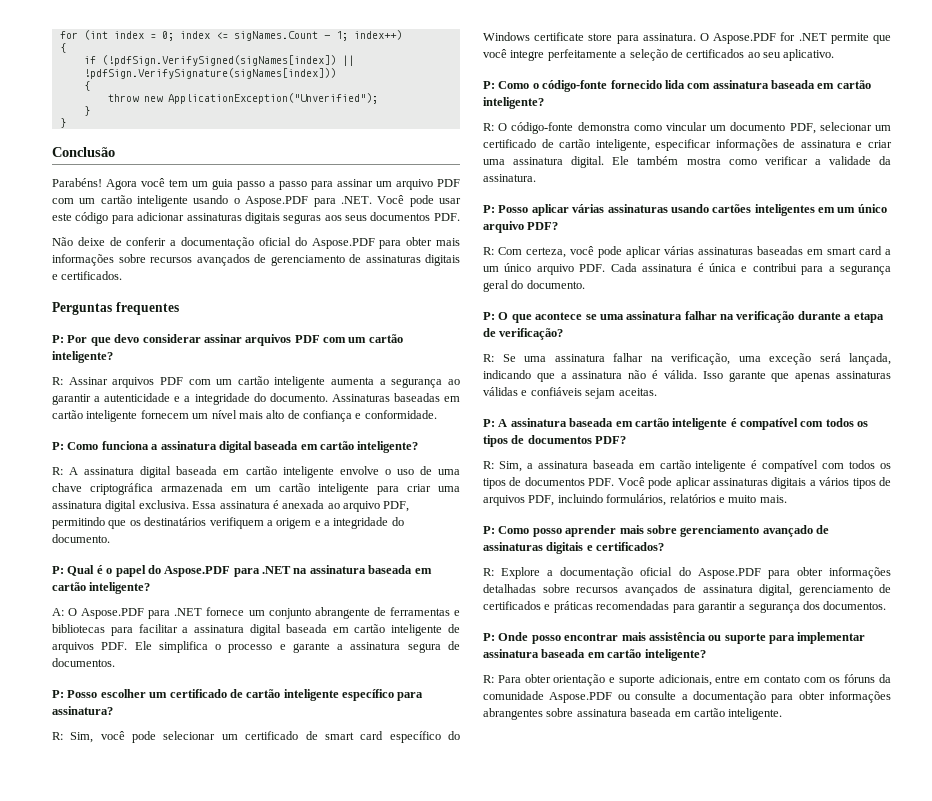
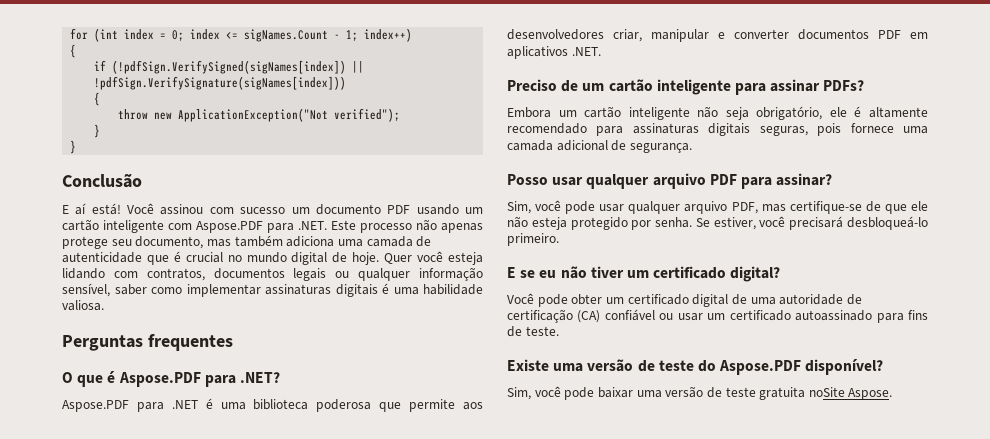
[167,93,378,104] ApplicationException("Unverified"); -> [178,108,401,122] ApplicationException("Not verified");
[52,178,460,190] [52,195,240,207] Parabéns! Agora você tem um guia passo a passo para assinar um arquivo PDF com um cartão inteligente usando o -> [62,203,484,215] [62,219,192,233] E aí está! Você assinou com sucesso um documento PDF usando um cartão inteligente com
[377,195,462,207] [52,212,460,224] [52,237,460,249] [52,254,460,266] [52,271,123,280] [52,302,179,315] [52,334,403,346] [52,351,113,363] [52,376,460,388] [52,393,461,405] [52,410,437,422] [52,441,419,453] [52,466,460,478] [52,483,460,495] [52,500,410,512] [52,517,404,529] [52,534,110,543] [52,565,432,577] [52,582,151,594] [52,607,460,619] [52,624,461,636] [52,641,460,653] [52,658,115,667] [52,689,424,701] [52,706,113,715] [52,731,461,743] [483,32,891,44] [483,49,835,61] [483,80,871,92] [483,97,544,109] [483,122,891,134] [483,139,892,151] [483,156,891,168] [483,174,536,182] [483,204,887,216] [483,221,559,233] [483,246,891,258] [483,263,891,275] [483,280,585,292] [483,311,884,323] [483,328,564,340] [483,353,891,365] [483,370,891,382] [483,387,657,399] [483,418,869,430] [483,435,627,447] [483,460,891,472] [483,477,891,489] [483,494,787,506] [483,525,829,537] [483,542,665,554] [483,567,891,579] [483,584,891,596] [483,601,887,613] [483,632,866,644] [483,649,706,661] [483,674,891,686] [483,691,891,703] [483,708,783,720] Você pode usar este código para adicionar assinaturas digitais seguras aos seus documentos PDF. // Não deixe de conferir a documentação oficial do Aspose.PDF para obter mais informações sobre recursos avançados de gerenciamento de assinaturas digitais e certificados. // Perguntas frequentes // P: Por que devo considerar assinar arquivos PDF com um cartão inteligente? // R: Assinar arquivos PDF com um cartão inteligente aumenta a segurança ao garantir a autenticidade e a integridade do documento. Assinaturas baseadas em cartão inteligente fornecem um nível mais alto de confiança e conformidade. // P: Como funciona a assinatura digital baseada em cartão inteligente? // R: A assinatura digital baseada em cartão inteligente envolve o uso de uma chave criptográfica armazenada em um cartão inteligente para criar uma assinatura digital exclusiva. Essa assinatura é anexada ao arquivo PDF, permitindo que os destinatários verifiquem a origem e a integridade do documento. // P: Qual é o papel do Aspose.PDF para .NET na assinatura baseada em cartão inteligente? // A: O Aspose.PDF para .NET fornece um conjunto abrangente de ferramentas e bibliotecas para facilitar a assinatura digital baseada em cartão inteligente de arquivos PDF. Ele simplifica o processo e garante a assinatura segura de documentos. // P: Posso escolher um certificado de cartão inteligente específico para assinatura? // R: Sim, você pode selecionar um certificado de smart card específico do Windows certificate store para assinatura. O Aspose.PDF for .NET permite que você integre perfeitamente a seleção de certificados ao seu aplicativo. // P: Como o código-fonte fornecido lida com assinatura baseada em cartão inteligente? // R: O código-fonte demonstra como vincular um documento PDF, selecionar um certificado de cartão inteligente, especificar informações de assinatura e criar uma assinatura digital. Ele também mostra como verificar a validade da assinatura. // P: Posso aplicar várias assinaturas usando cartões inteligentes em um único arquivo PDF? // R: Com certeza, você pode aplicar várias assinaturas baseadas em smart card a um único arquivo PDF. Cada assinatura é única e contribui para a segurança geral do documento. // P: O que acontece se uma assinatura falhar na verificação durante a etapa de verificação? // R: Se uma assinatura falhar na verificação, uma exceção será lançada, indicando que a assinatura não é válida. Isso garante que apenas assinaturas válidas e confiáveis sejam aceitas. // P: A assinatura baseada em cartão inteligente é compatível com todos os tipos de documentos PDF? // R: Sim, a assinatura baseada em cartão inteligente é compatível com todos os tipos de documentos PDF. Você pode aplicar assinaturas digitais a vários tipos de arquivos PDF, incluindo formulários, relatórios e muito mais. // P: Como posso aprender mais sobre gerenciamento avançado de assinaturas digitais e certificados? // R: Explore a documentação oficial do Aspose.PDF para obter informações detalhadas sobre recursos avançados de assinatura digital, gerenciamento de certificados e práticas recomendadas para garantir a segurança dos documentos. // P: Onde posso encontrar mais assistência ou suporte para implementar assinatura baseada em cartão inteligente? // R: Para obter orientação e suporte adicionais, entre em contato com os fóruns da comunidade Aspose.PDF ou consulte a documentação para obter informações abrangentes sobre assinatura baseada em cartão inteligente. -> [331,219,483,233] [62,235,432,249] [62,251,484,265] [62,267,483,281] [62,283,483,297] [62,300,104,311] [62,334,233,351] [62,371,280,387] [62,398,484,412] [507,29,928,42] [507,46,601,59] [507,79,865,95] [507,106,928,120] [507,123,928,136] [507,140,692,153] [507,173,833,189] [507,200,928,214] [507,216,928,230] [507,233,559,246] [507,266,781,282] [507,293,862,307] [507,309,929,323] [507,326,559,337] [507,359,884,375] [507,386,893,400] Este processo não apenas protege seu documento, mas também adiciona uma camada de autenticidade que é crucial no mundo digital de hoje. Quer você esteja lidando com contratos, documentos legais ou qualquer informação sensível, saber como implementar assinaturas digitais é uma habilidade valiosa. // Perguntas frequentes // O que é Aspose.PDF para .NET? // Aspose.PDF para .NET é uma biblioteca poderosa que permite aos desenvolvedores criar, manipular e converter documentos PDF em aplicativos .NET. // Preciso de um cartão inteligente para assinar PDFs? // Embora um cartão inteligente não seja obrigatório, ele é altamente recomendado para assinaturas digitais seguras, pois fornece uma camada adicional de segurança. // Posso usar qualquer arquivo PDF para assinar? // Sim, você pode usar qualquer arquivo PDF, mas certifique-se de que ele não esteja protegido por senha. Se estiver, você precisará desbloqueá-lo primeiro. // E se eu não tiver um certificado digital? // Você pode obter um certificado digital de uma autoridade de certificação (CA) confiável ou usar um certificado autoassinado para fins de teste. // Existe uma versão de teste do Aspose.PDF disponível? // Sim, você pode baixar uma versão de teste gratuita noSite Aspose.

